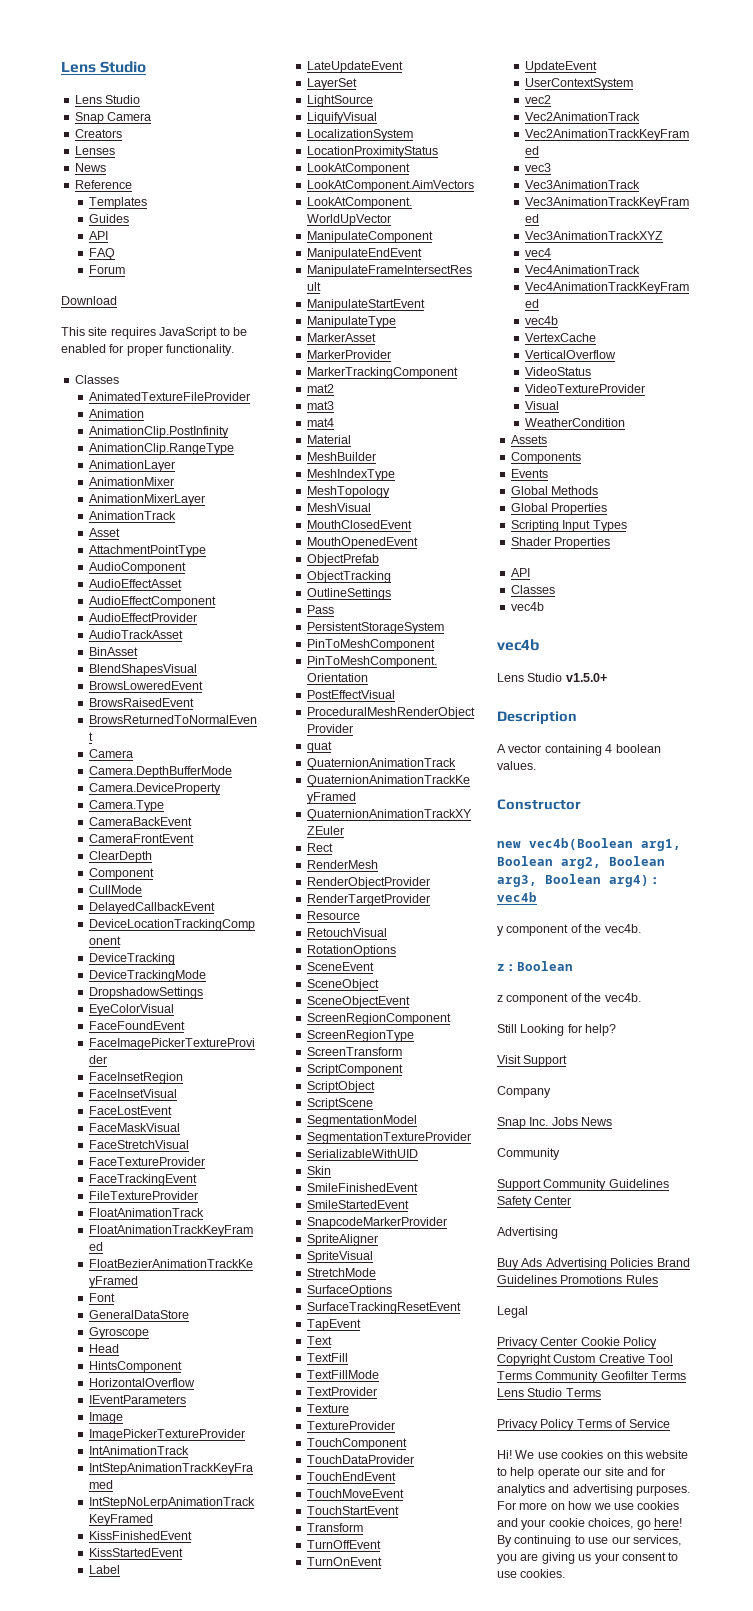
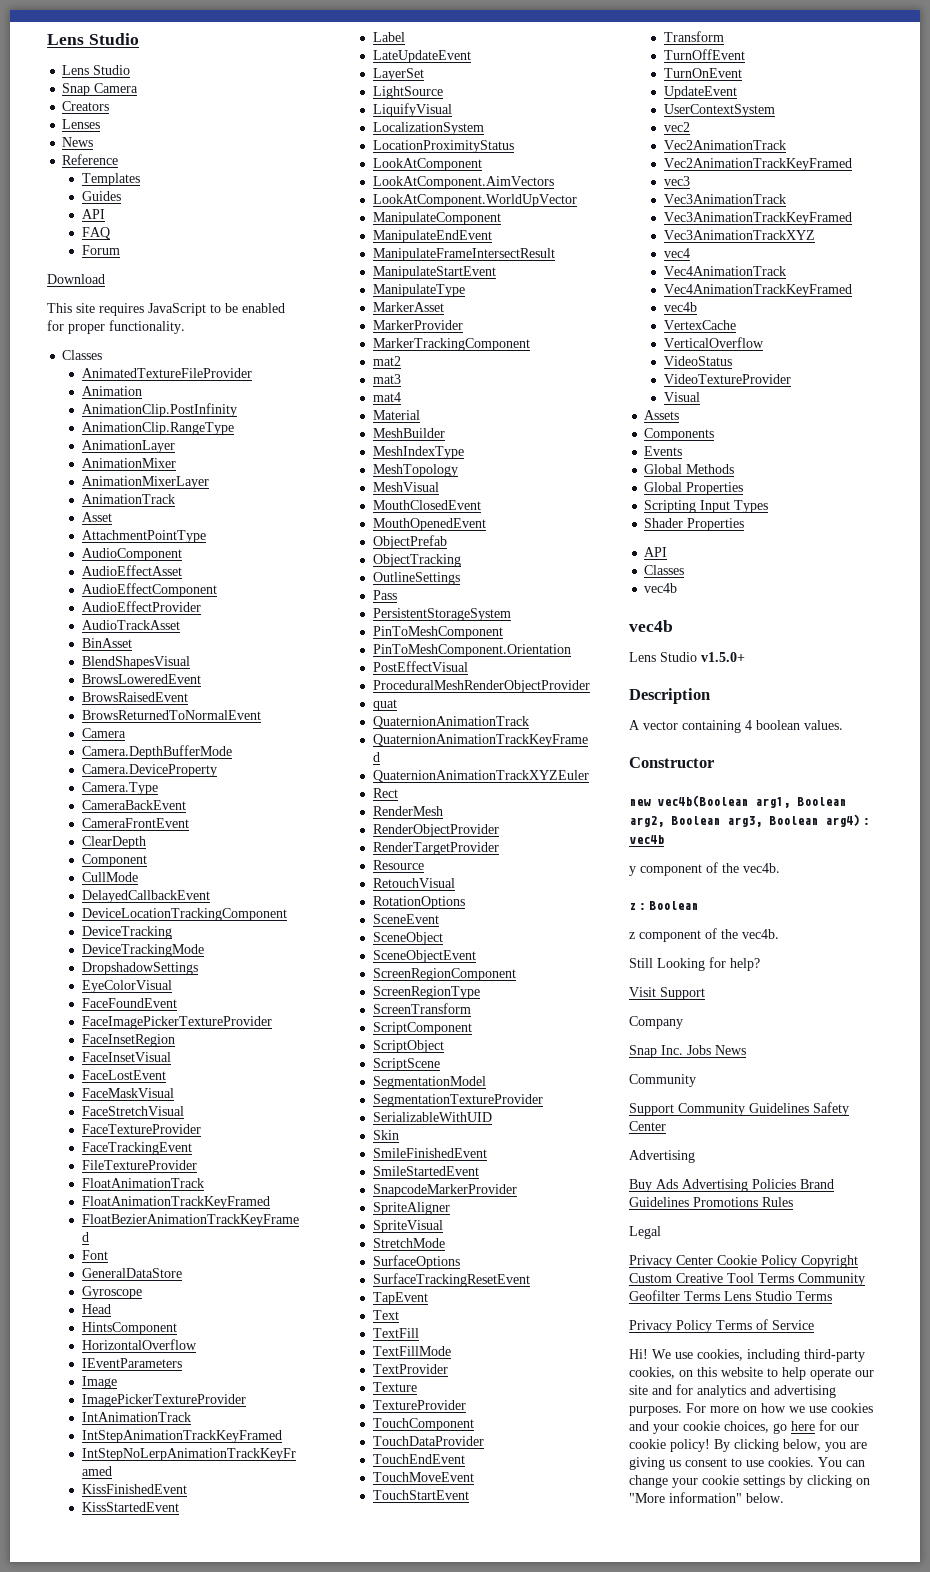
[525,418,626,427] // WeatherCondition -> (700, 397) none
[561,1450,604,1459] cookies -> [697,1349,865,1362] [629,1367,675,1379] cookies, including third-party cookies,
[653,1518,682,1527] [497,1535,681,1547] here! By continuing to use our services, -> [791,1420,859,1431] [629,1439,821,1452] here for our cookie policy! By clicking below,
[594,1553,619,1564] your -> (681, 1463) none
(566, 1573) none -> [818,1457,865,1467] [629,1475,870,1488] [629,1492,784,1503] You can change your cookie settings by clicking on "More information" below.

